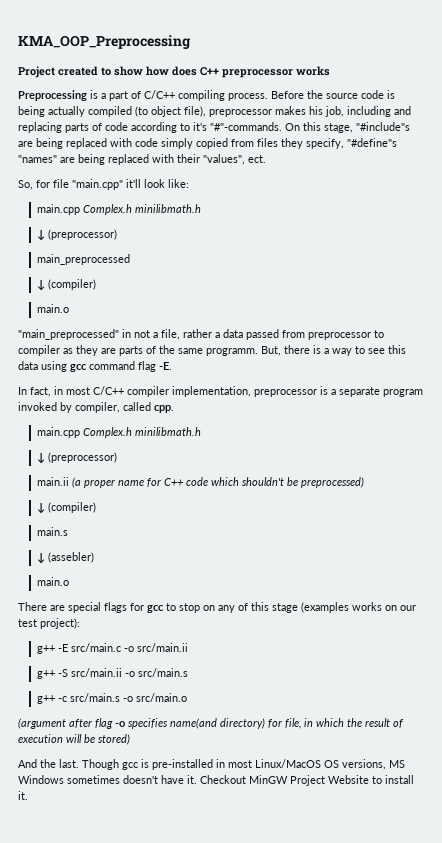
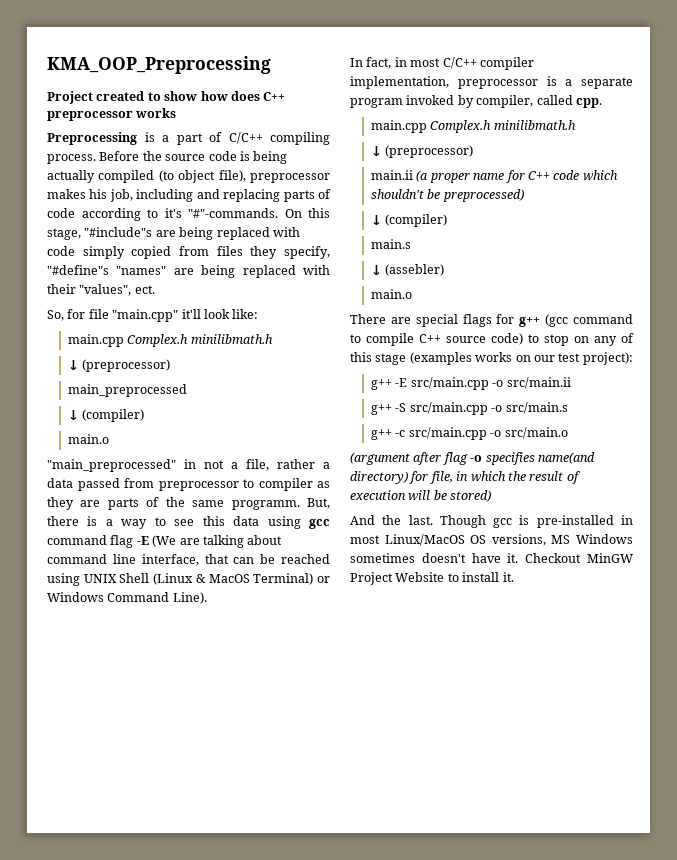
[159,362,172,370] -E. -> [136,535,283,548] [47,554,330,566] [47,573,331,586] [47,592,207,604] -E (We are talking about command line interface, that can be reached using UNIX Shell (Linux & MacOS Terminal) or Windows Command Line).
[147,605,164,613] gcc -> [519,314,633,327] [350,333,523,346] g++ (gcc command to compile C++ source code)
[70,643,121,652] src/main.c -> [410,377,489,390] src/main.cpp
[70,668,122,677] src/main.ii -> [409,402,488,415] src/main.cpp
[69,693,120,702] src/main.s -> [408,427,487,440] src/main.cpp

